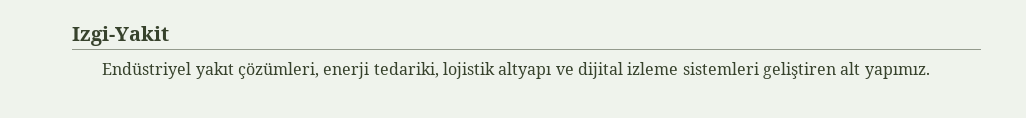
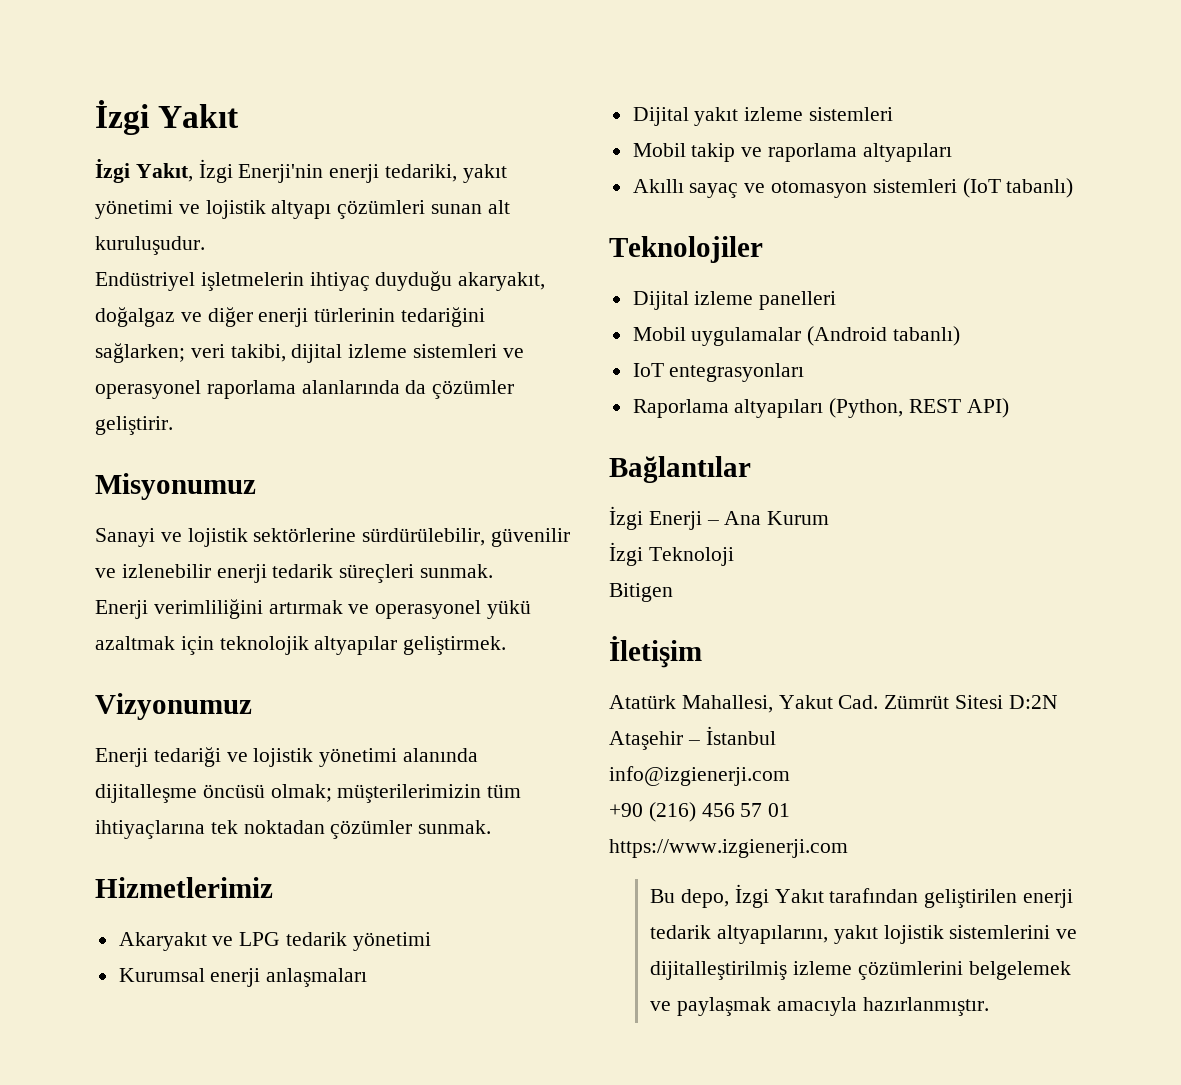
[72,26,169,46] [102,62,930,79] Izgi-Yakit // Endüstriyel yakıt çözümleri, enerji tedariki, lojistik altyapı ve dijital izleme sistemleri geliştiren alt yapımız. -> [95,100,240,135] [95,159,507,183] [95,200,510,219] [95,236,205,255] [95,271,546,291] [95,307,486,327] [95,343,524,363] [95,380,515,399] [95,416,173,435] [95,473,256,500] [95,528,571,547] [95,564,494,583] [95,599,532,619] [95,636,507,655] [95,693,252,720] [95,747,479,767] [95,784,522,803] [95,820,492,839] [95,877,273,898] [118,932,431,951] [118,968,368,987] [632,107,894,126] [632,143,952,162] [632,178,1074,198] [609,236,763,263] [632,291,837,310] [632,326,961,346] [632,363,805,382] [632,398,1009,418] [609,456,751,483] [609,506,830,530] [609,542,734,566] [609,583,673,602] [609,636,702,668] [609,695,1058,713] [609,726,776,750] [609,766,790,786] [609,802,791,822] [609,839,848,858] [650,884,1073,908] [650,925,1078,944] [650,961,1071,980] [650,997,989,1016] İzgi Yakıt // İzgi Yakıt, İzgi Enerji'nin enerji tedariki, yakıt yönetimi ve lojistik altyapı çözümleri sunan alt kuruluşudur. // Endüstriyel işletmelerin ihtiyaç duyduğu akaryakıt, doğalgaz ve diğer enerji türlerinin tedariğini sağlarken; veri takibi, dijital izleme sistemleri ve operasyonel raporlama alanlarında da çözümler geliştirir. // Misyonumuz // Sanayi ve lojistik sektörlerine sürdürülebilir, güvenilir ve izlenebilir enerji tedarik süreçleri sunmak. // Enerji verimliliğini artırmak ve operasyonel yükü azaltmak için teknolojik altyapılar geliştirmek. // Vizyonumuz // Enerji tedariği ve lojistik yönetimi alanında dijitalleşme öncüsü olmak; müşterilerimizin tüm ihtiyaçlarına tek noktadan çözümler sunmak. // Hizmetlerimiz // Akaryakıt ve LPG tedarik yönetimi // Kurumsal enerji anlaşmaları // Dijital yakıt izleme sistemleri // Mobil takip ve raporlama altyapıları // Akıllı sayaç ve otomasyon sistemleri (IoT tabanlı) // Teknolojiler // Dijital izleme panelleri // Mobil uygulamalar (Android tabanlı) // IoT entegrasyonları // Raporlama altyapıları (Python, REST API) // Bağlantılar // İzgi Enerji – Ana Kurum // İzgi Teknoloji // Bitigen // İletişim // Atatürk Mahallesi, Yakut Cad. Zümrüt Sitesi D:2N Ataşehir – İstanbul // info@izgienerji.com // +90 (216) 456 57 01 // https://www.izgienerji.com // Bu depo, İzgi Yakıt tarafından geliştirilen enerji tedarik altyapılarını, yakıt lojistik sistemlerini ve dijitalleştirilmiş izleme çözümlerini belgelemek ve paylaşmak amacıyla hazırlanmıştır.

